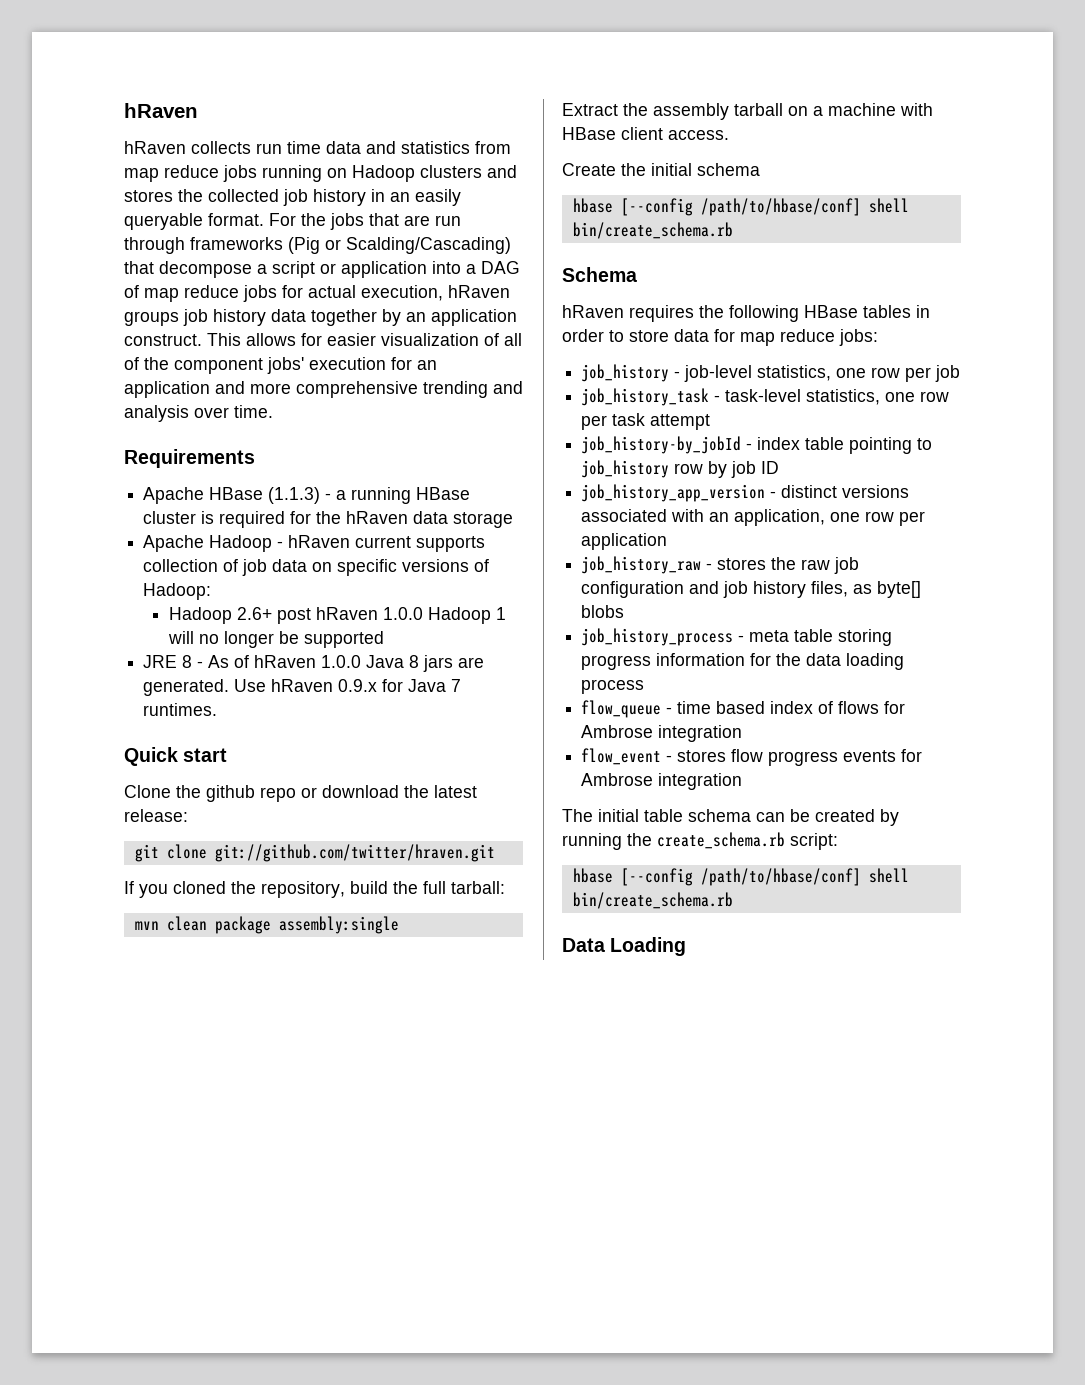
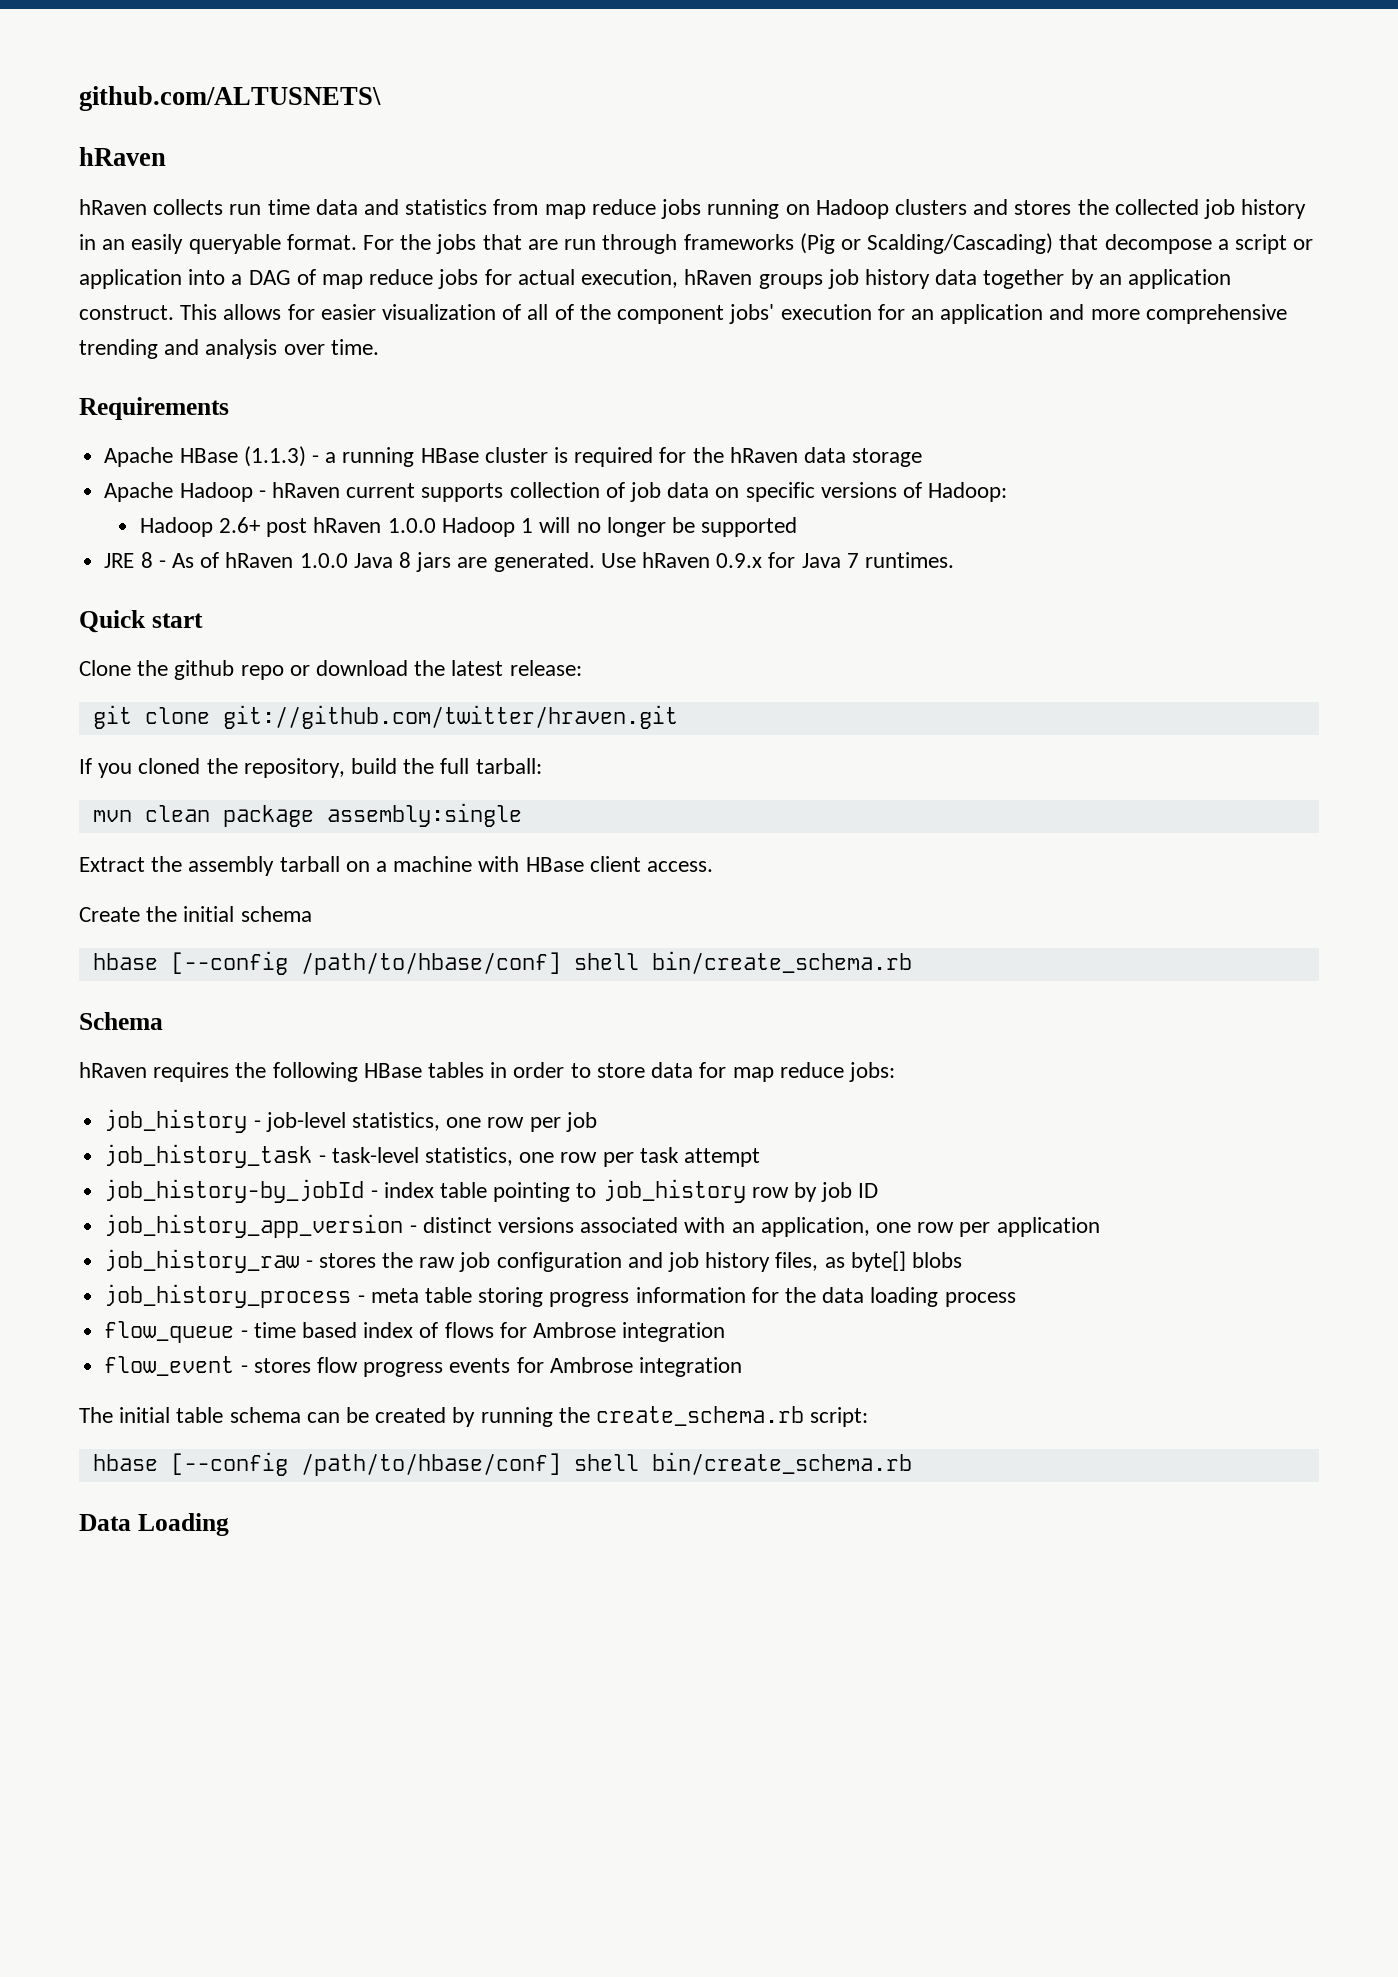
(124, 110) none -> [79,86,381,111] github.com/ALTUSNETS\ //

